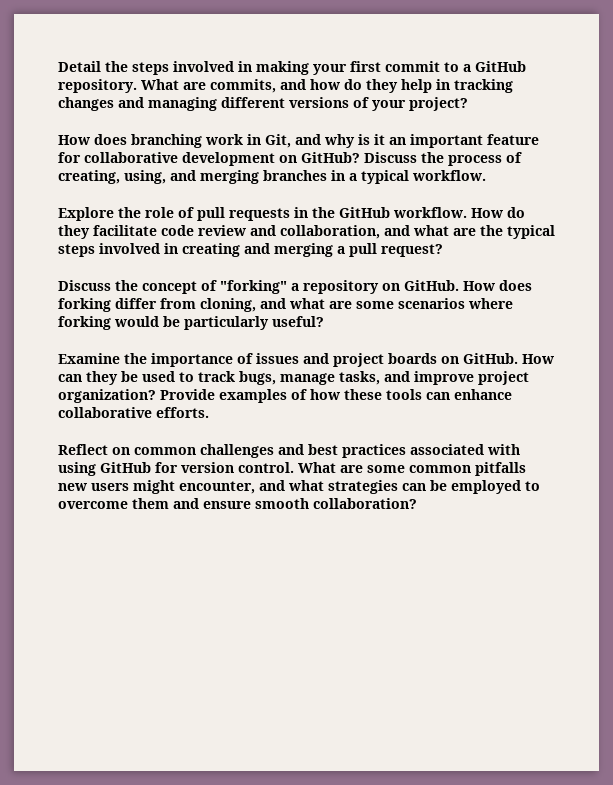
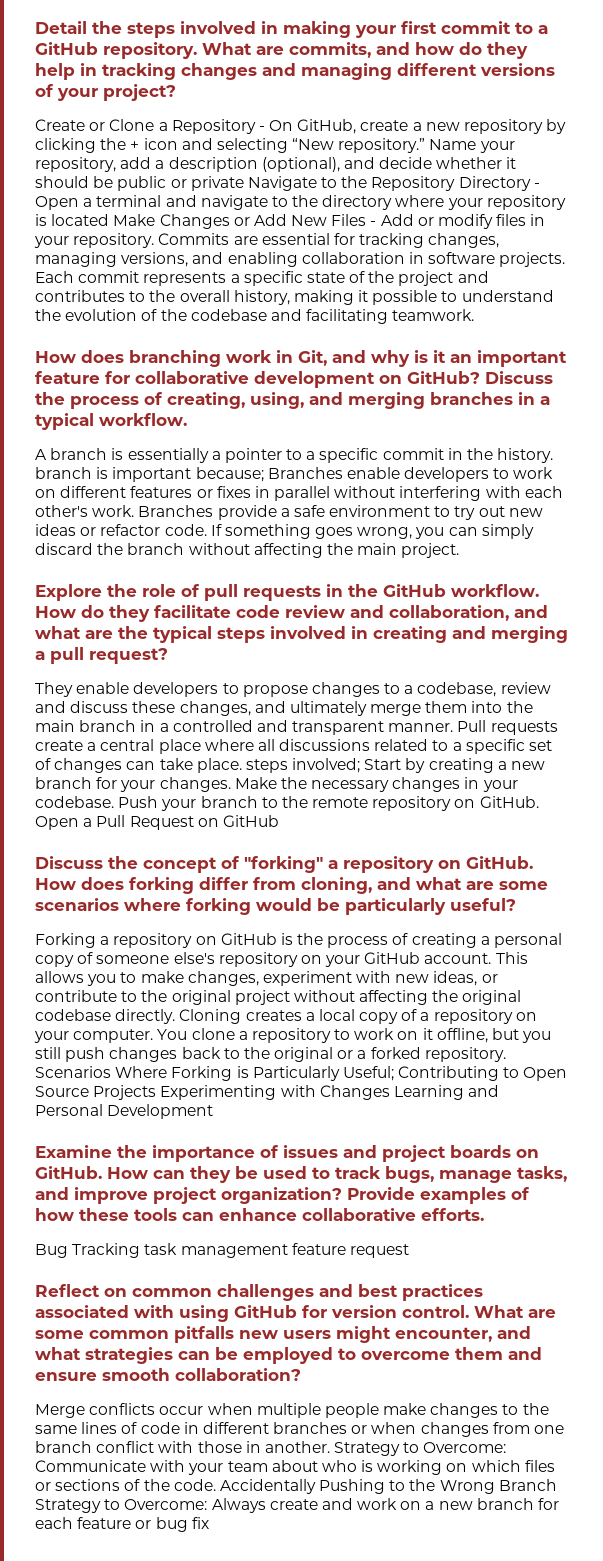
(468, 104) none -> [35,119,567,134] [35,138,515,153] [35,157,517,172] [35,176,540,191] [35,195,566,210] [35,214,546,229] [34,233,500,248] [35,252,566,267] [35,271,489,286] [35,290,554,305] [35,309,475,324] // Create or Clone a Repository - On GitHub, create a new repository by clicking the + icon and selecting “New repository.” Name your repository, add a description (optional), and decide whether it should be public or private Navigate to the Repository Directory - Open a terminal and navigate to the directory where your repository is located Make Changes or Add New Files - Add or modify files in your repository. Commits are essential for tracking changes, managing versions, and enabling collaboration in software projects. Each commit represents a specific state of the project and contributes to the overall history, making it possible to understand the evolution of the codebase and facilitating teamwork.
(486, 175) none -> [35,448,554,463] [35,467,554,482] [35,486,563,501] [35,505,543,520] [35,524,534,539] [35,543,460,558] // A branch is essentially a pointer to a specific commit in the history. branch is important because; Branches enable developers to work on different features or fixes in parallel without interfering with each other's work. Branches provide a safe environment to try out new ideas or refactor code. If something goes wrong, you can simply discard the branch without affecting the main project.
(443, 250) none -> [35,682,551,697] [35,701,533,716] [35,720,558,735] [35,739,553,754] [35,758,546,773] [35,777,518,792] [35,796,539,811] [35,815,279,830] // They enable developers to propose changes to a codebase, review and discuss these changes, and ultimately merge them into the main branch in a controlled and transparent manner. Pull requests create a central place where all discussions related to a specific set of changes can take place. steps involved; Start by creating a new branch for your changes. Make the necessary changes in your codebase. Push your branch to the remote repository on GitHub. Open a Pull Request on GitHub
(324, 321) none -> [35,933,563,948] [35,952,528,967] [35,971,498,986] [35,990,522,1005] [35,1009,537,1024] [34,1028,552,1043] [35,1047,506,1062] [35,1066,568,1081] [35,1085,500,1100] [35,1104,214,1119] // Forking a repository on GitHub is the process of creating a personal copy of someone else's repository on your GitHub account. This allows you to make changes, experiment with new ideas, or contribute to the original project without affecting the original codebase directly. Cloning creates a local copy of a repository on your computer. You clone a repository to work on it offline, but you still push changes back to the original or a forked repository. Scenarios Where Forking is Particularly Useful; Contributing to Open Source Projects Experimenting with Changes Learning and Personal Development
(209, 412) none -> [35,1243,409,1258] // Bug Tracking task management feature request
(417, 503) none -> [35,1403,549,1418] [35,1422,565,1437] [35,1441,507,1456] [35,1460,555,1475] [35,1479,557,1494] [35,1498,560,1513] [35,1517,209,1532] // Merge conflicts occur when multiple people make changes to the same lines of code in different branches or when changes from one branch conflict with those in another. Strategy to Overcome: Communicate with your team about who is working on which files or sections of the code. Accidentally Pushing to the Wrong Branch Strategy to Overcome: Always create and work on a new branch for each feature or bug fix

